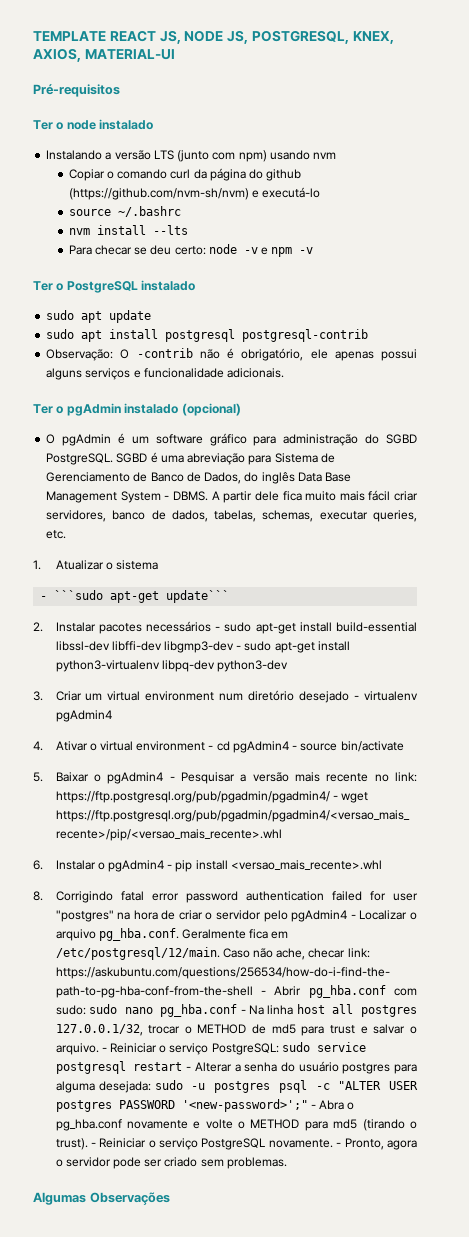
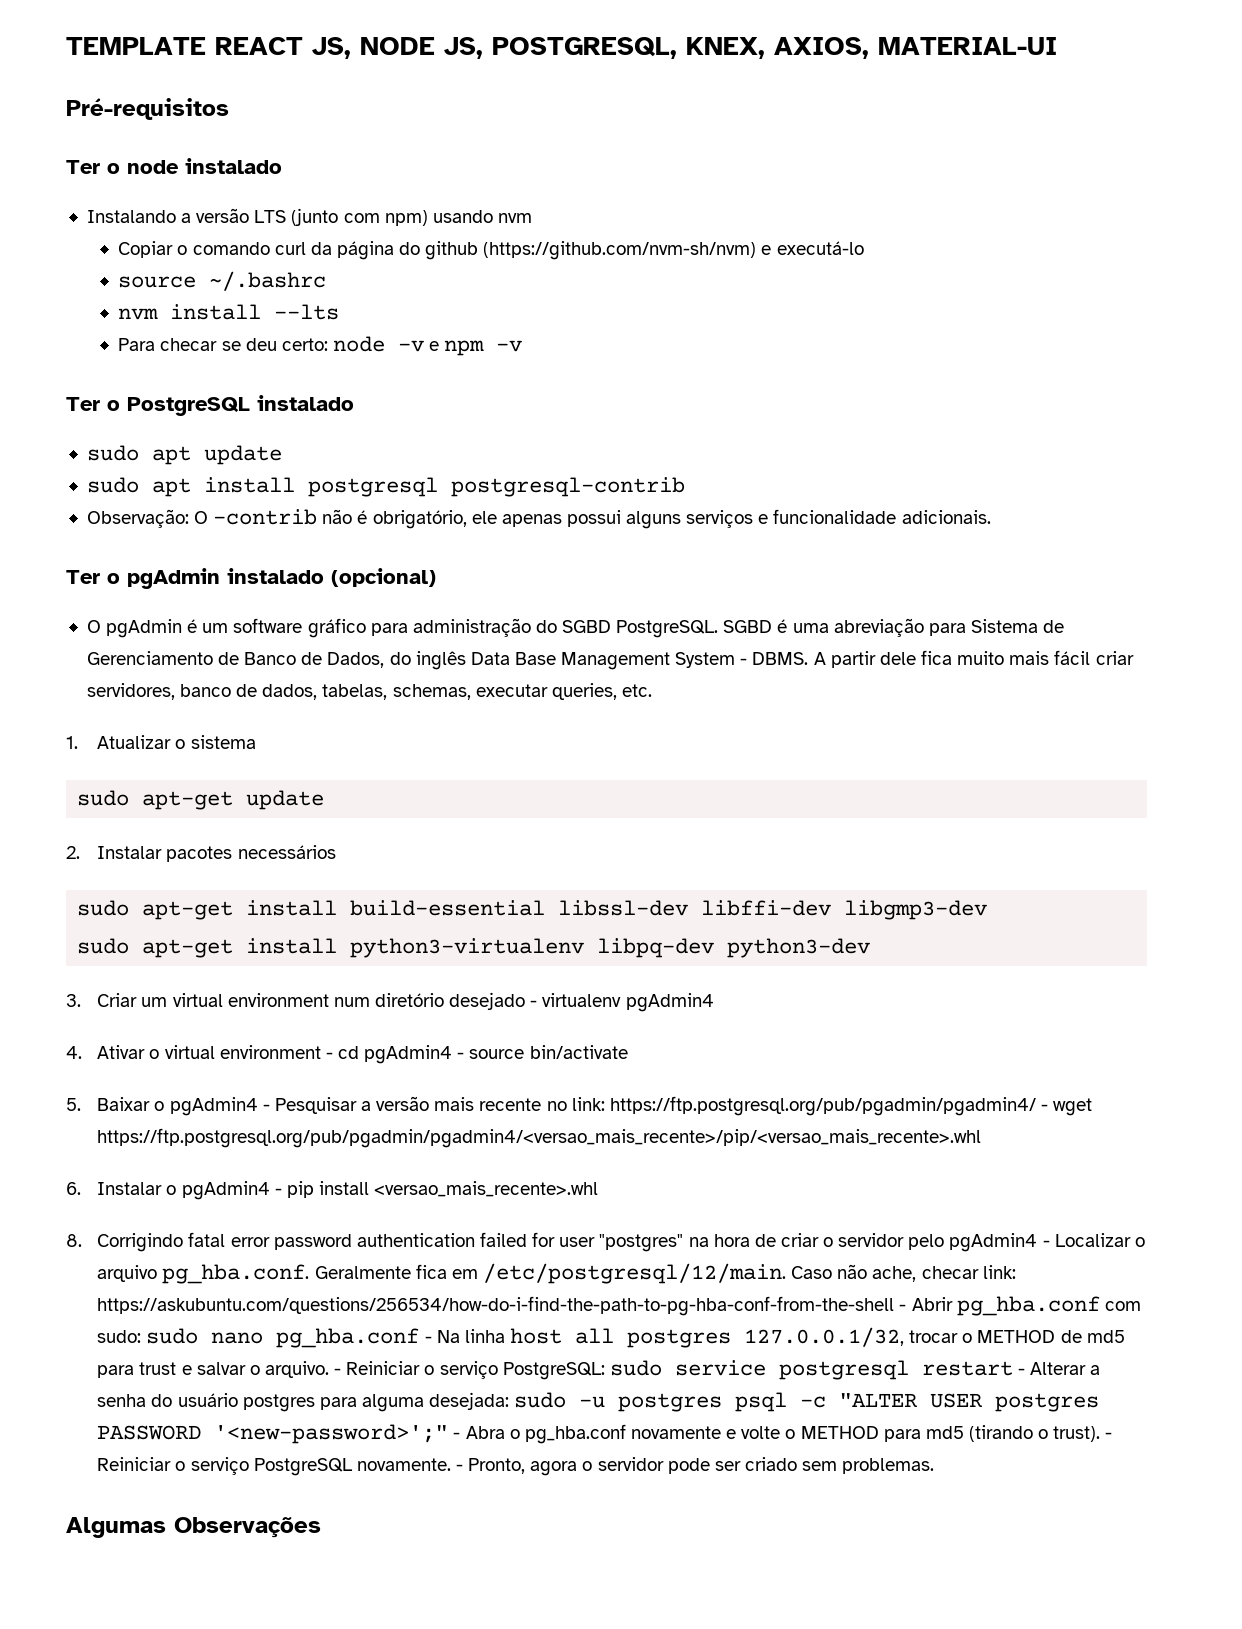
[40,590,230,603] - ```sudo apt-get update``` -> [77,790,325,810] sudo apt-get update
[215,626,221,631] - -> (336, 852) //
[236,645,242,650] - -> (988, 910) //

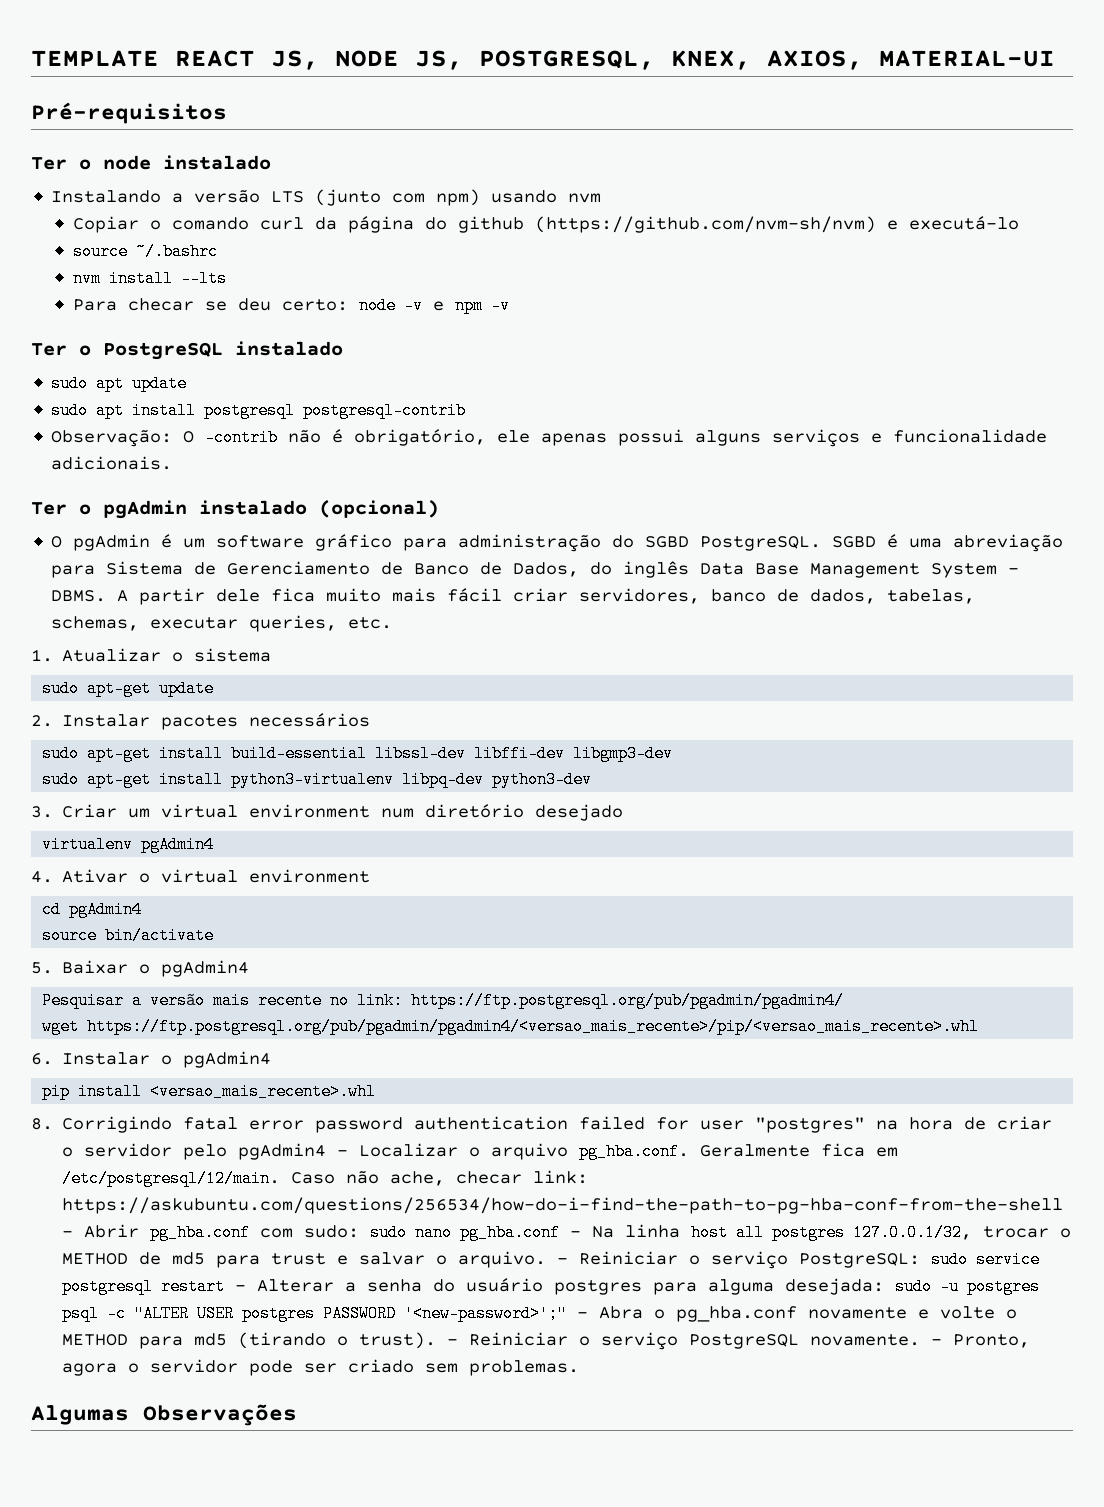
[530,1000,538,1007] - -> (624, 812) //
[325,1052,333,1059] - -> (371, 876) //
[457,1052,465,1059] - -> (143, 909) //
[262,1104,270,1111] - -> (250, 968) //
[1040,1104,1048,1111] - -> (845, 1000) //
[274,1188,282,1195] - -> (272, 1059) //

